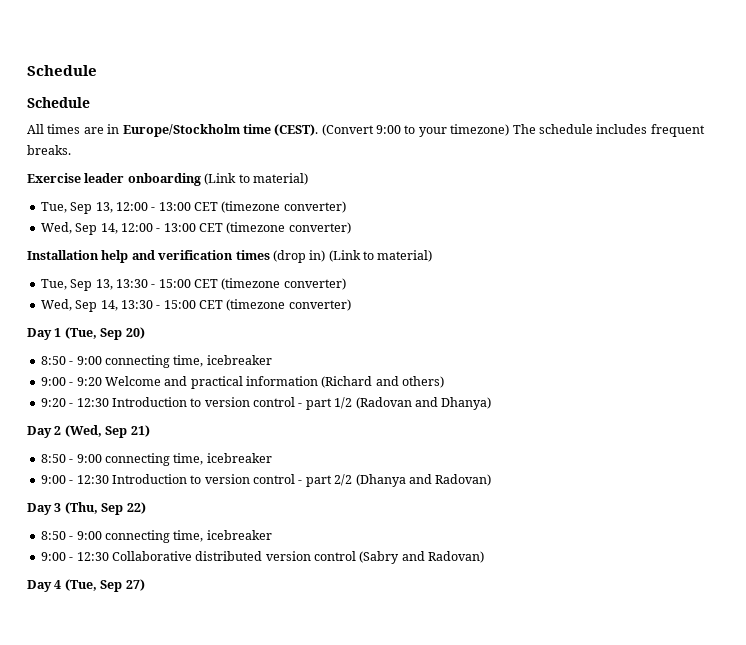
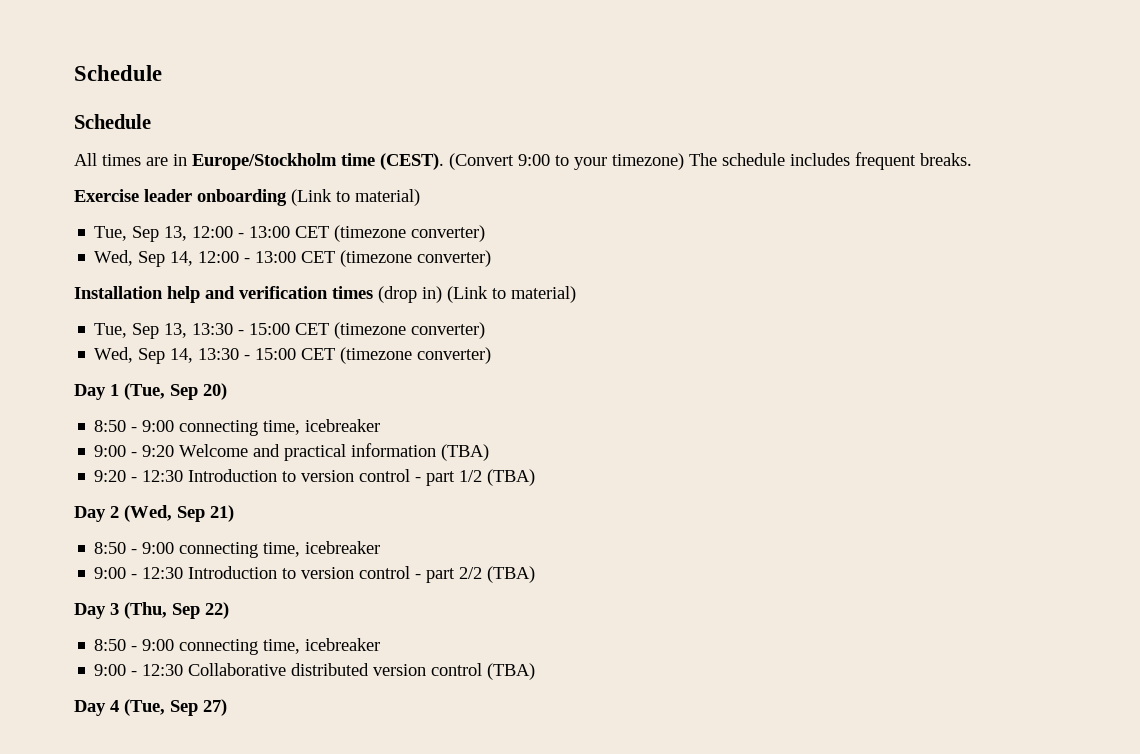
[321,376,445,388] (Richard and others) -> [441,444,490,461] (TBA)
[355,397,492,410] (Radovan and Dhanya) -> [487,469,536,486] (TBA)
[355,474,492,487] (Dhanya and Radovan) -> [487,566,536,583] (TBA)
[359,551,485,564] (Sabry and Radovan) -> [487,663,536,680] (TBA)

